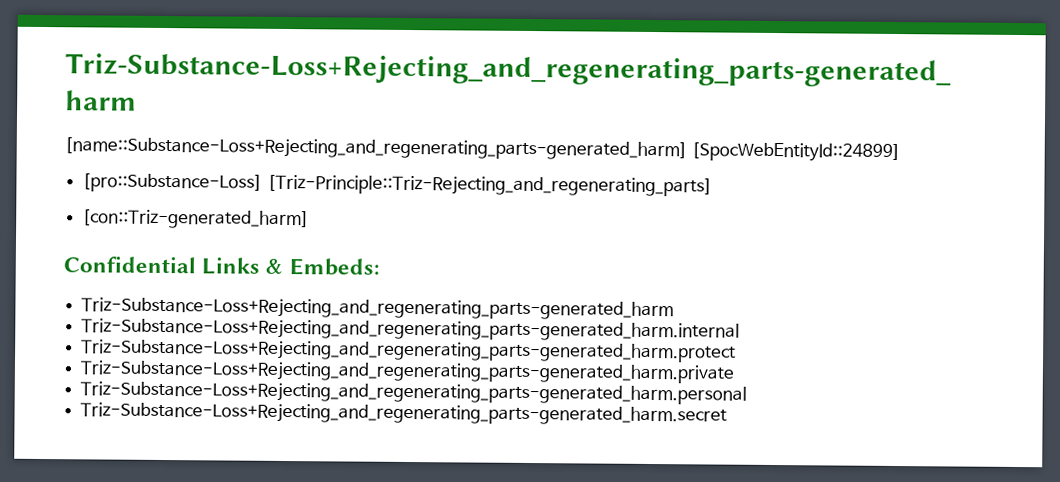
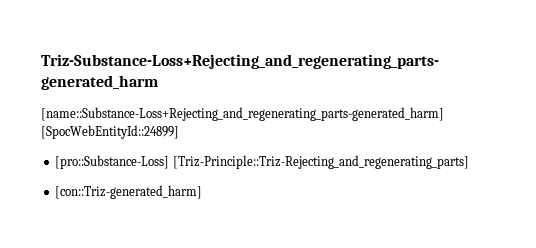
[63,256,380,276] [81,297,675,321] [81,318,741,342] [81,339,737,363] [80,360,735,384] [80,381,748,405] [80,402,728,426] // Confidential Links & Embeds: // Triz-Substance-Loss+Rejecting_and_regenerating_parts-generated_harm // Triz-Substance-Loss+Rejecting_and_regenerating_parts-generated_harm.internal // Triz-Substance-Loss+Rejecting_and_regenerating_parts-generated_harm.protect // Triz-Substance-Loss+Rejecting_and_regenerating_parts-generated_harm.private // Triz-Substance-Loss+Rejecting_and_regenerating_parts-generated_harm.personal // Triz-Substance-Loss+Rejecting_and_regenerating_parts-generated_harm.secret -> (203, 192) none

